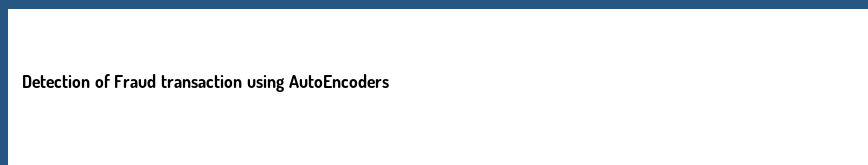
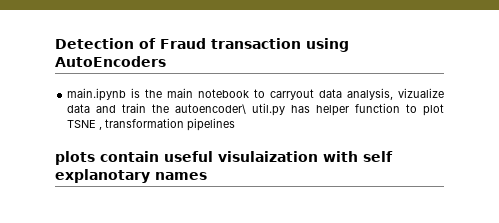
(389, 81) none -> [67,88,444,101] [67,103,445,116] [67,118,236,131] [55,151,393,165] [55,169,207,183] // main.ipynb is the main notebook to carryout data analysis, vizualize data and train the autoencoder\ util.py has helper function to plot TSNE , transformation pipelines // plots contain useful visulaization with self explanotary names

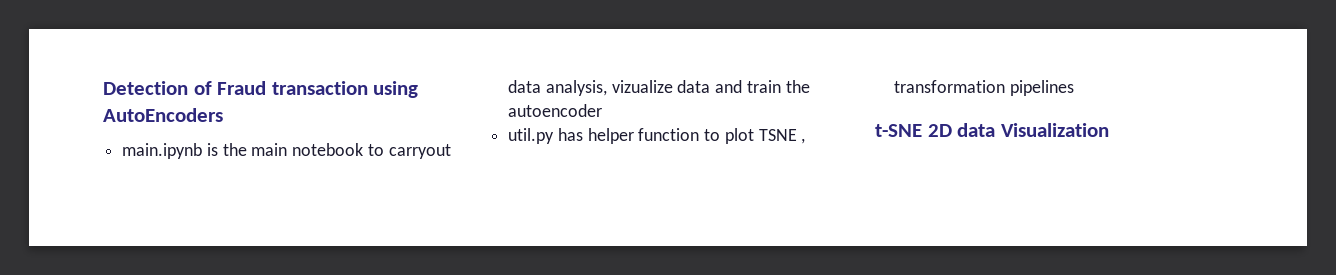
[175,104,247,114] autoencoder\ -> [508,104,603,117] autoencoder //
[55,151,393,165] [55,169,207,183] plots contain useful visulaization with self explanotary names -> [875,123,1109,137] t-SNE 2D data Visualization

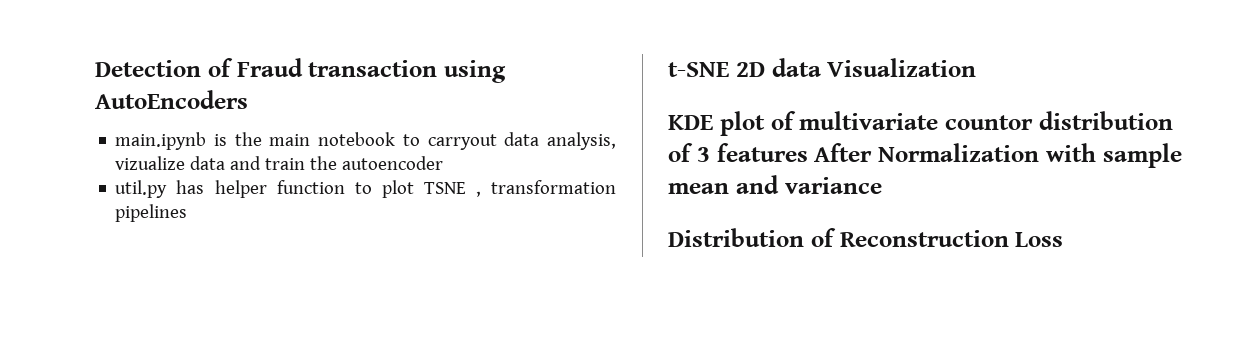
(1109, 130) none -> [668,111,1173,136] [668,143,1182,168] [668,175,882,194] [668,228,1064,247] // KDE plot of multivariate countor distribution of 3 features After Normalization with sample mean and variance // Distribution of Reconstruction Loss

